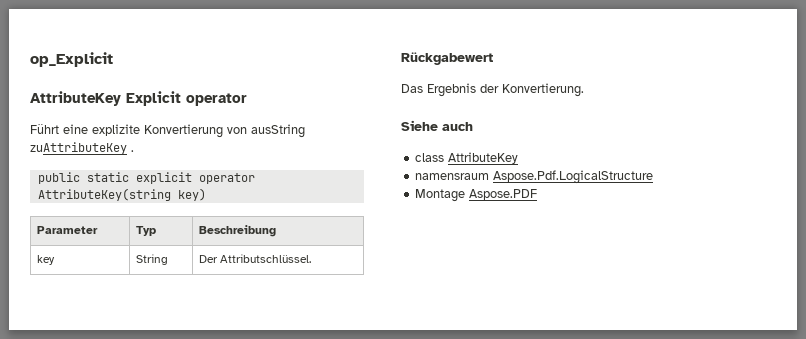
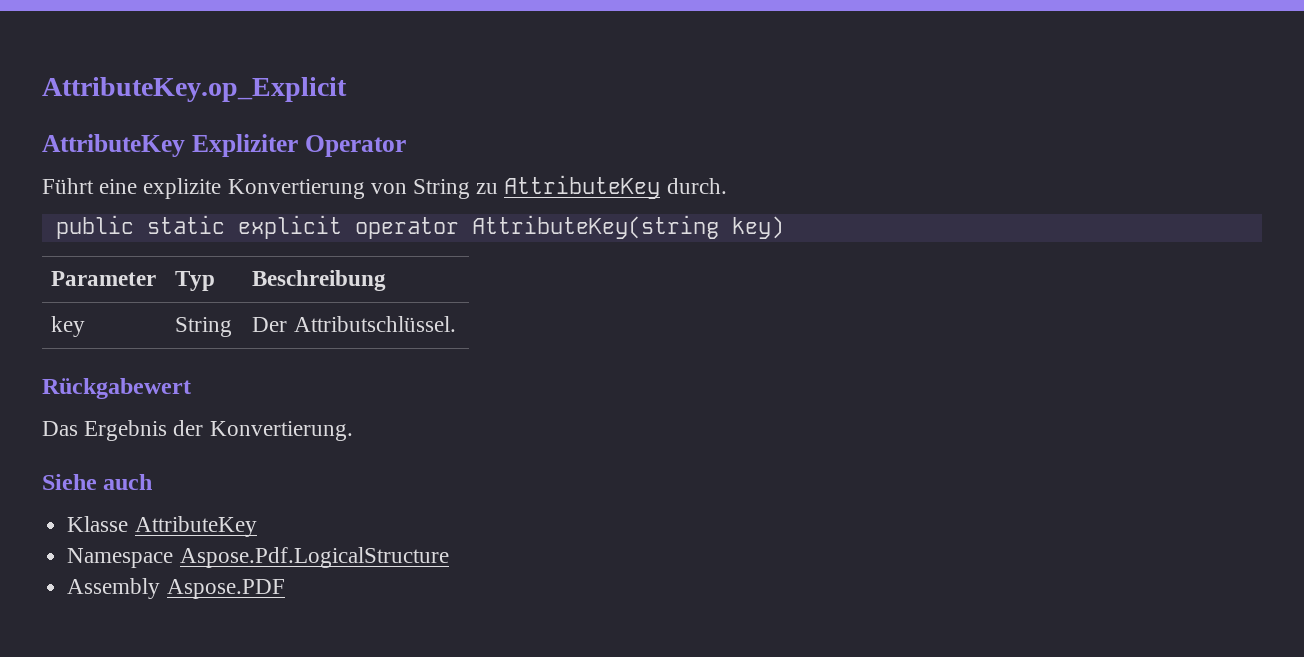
[30,52,113,67] [30,91,247,106] op_Explicit // AttributeKey Explicit operator -> [42,77,347,102] [42,134,406,157] AttributeKey.op_Explicit // AttributeKey Expliziter Operator
[251,124,305,138] [30,142,134,154] ausString zuAttributeKey . -> [413,175,727,199] String zu AttributeKey durch.
[415,153,445,162] class -> [67,516,129,532] Klasse
[415,173,490,180] namensraum -> [67,548,174,568] Namespace
[415,189,466,202] Montage -> [67,578,161,599] Assembly

